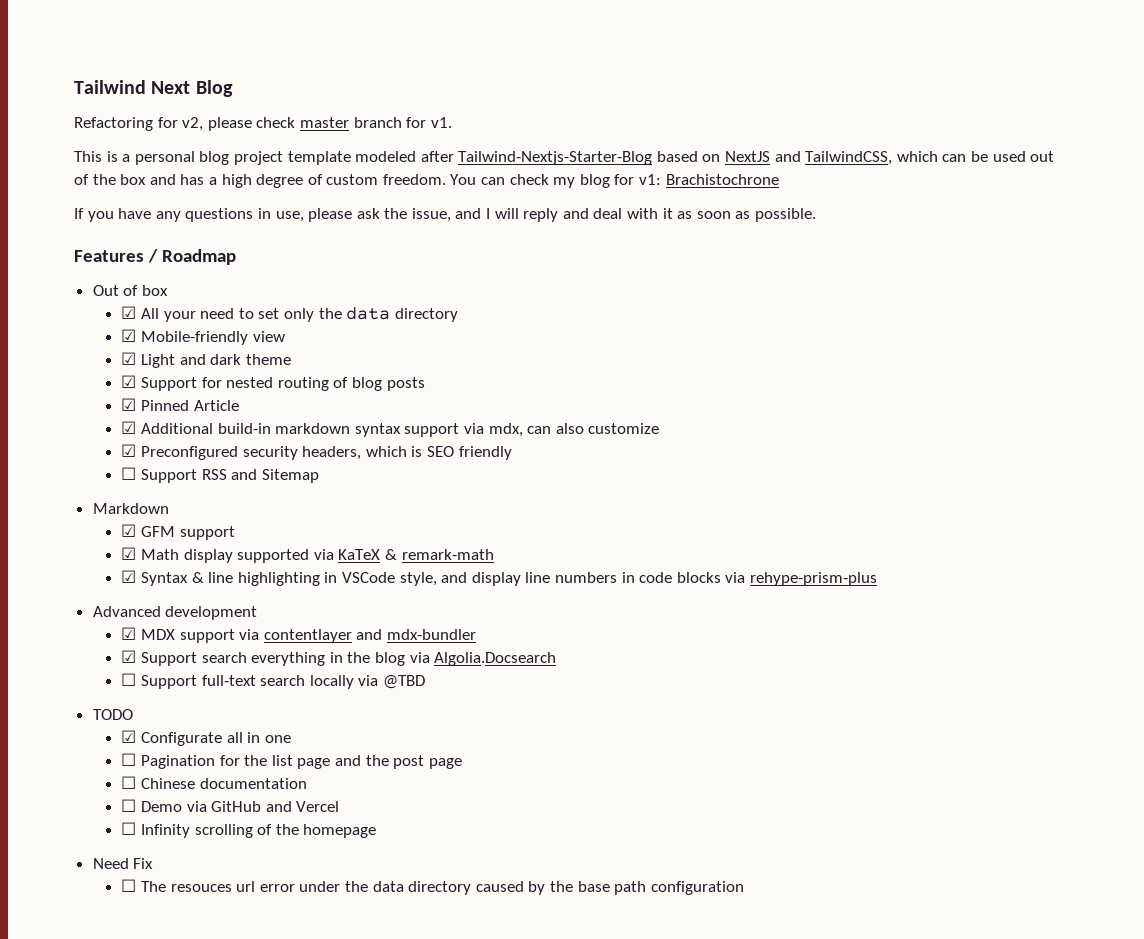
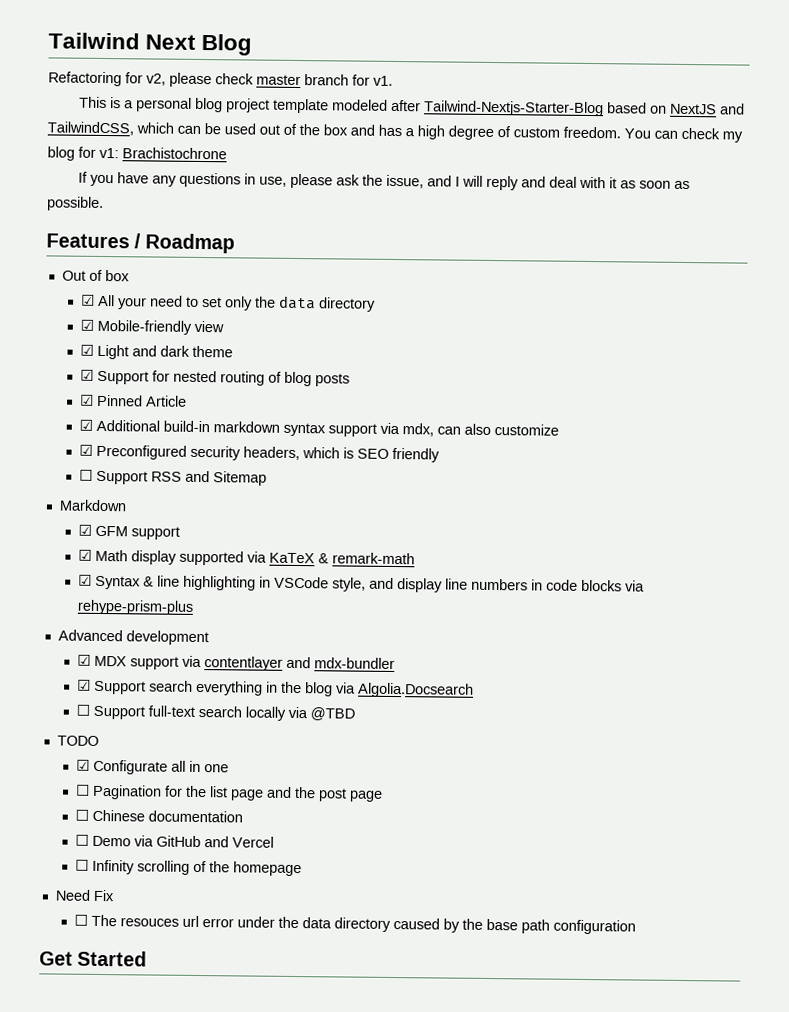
(744, 888) none -> [39,950,148,967] // Get Started

